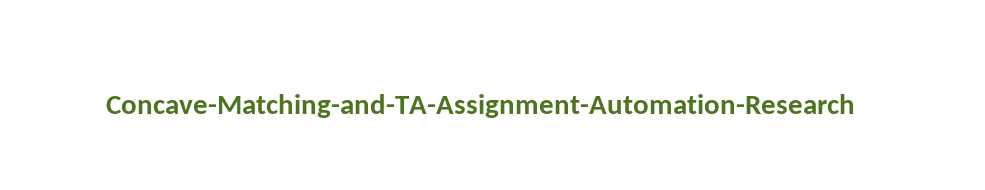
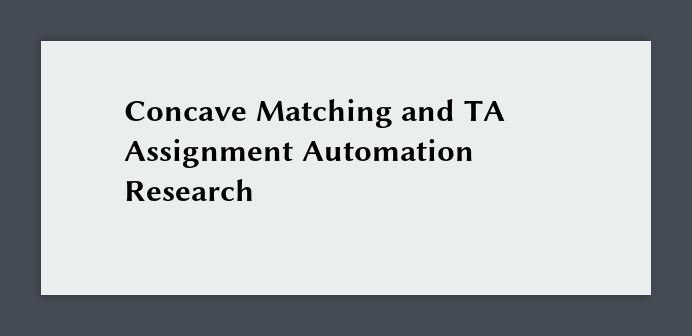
[106,94,855,118] Concave-Matching-and-TA-Assignment-Automation-Research -> [124,99,505,128] [124,139,474,168] [124,179,254,201] Concave Matching and TA Assignment Automation Research

